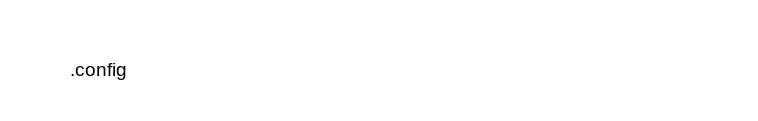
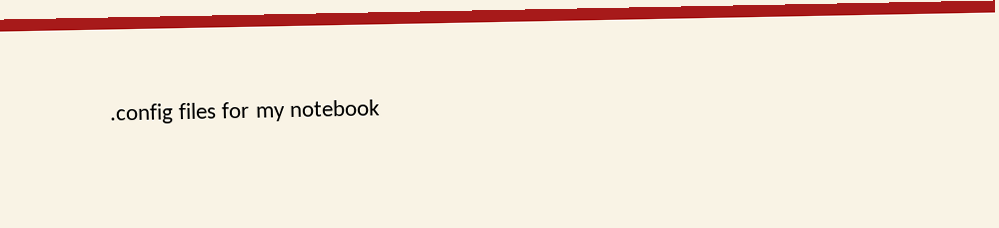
(127, 71) none -> [178,99,381,122] files for my notebook

